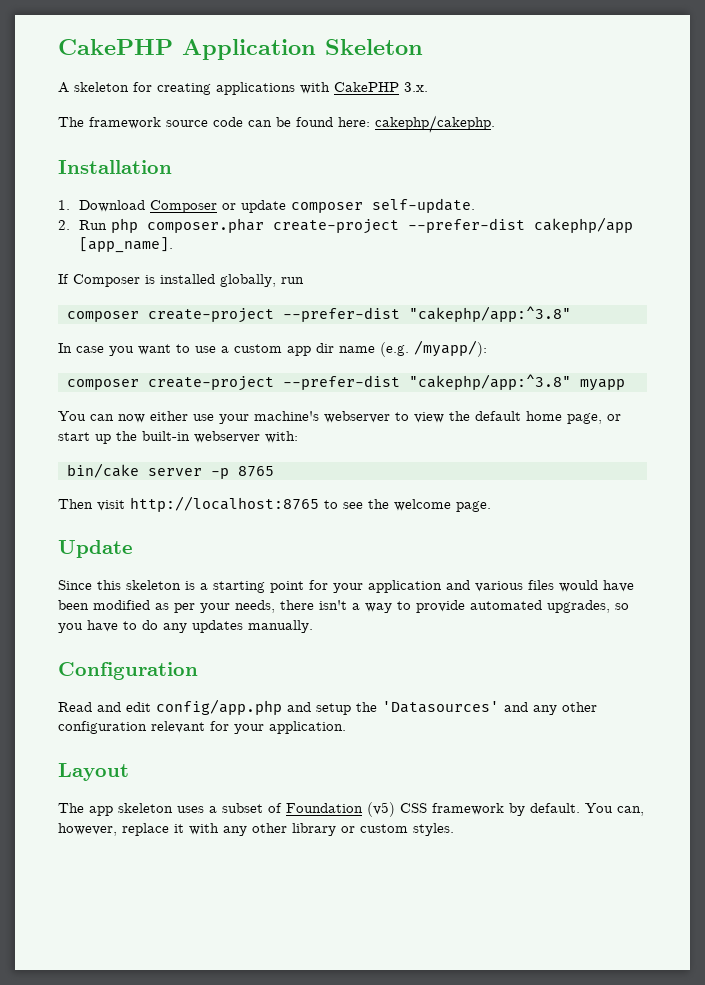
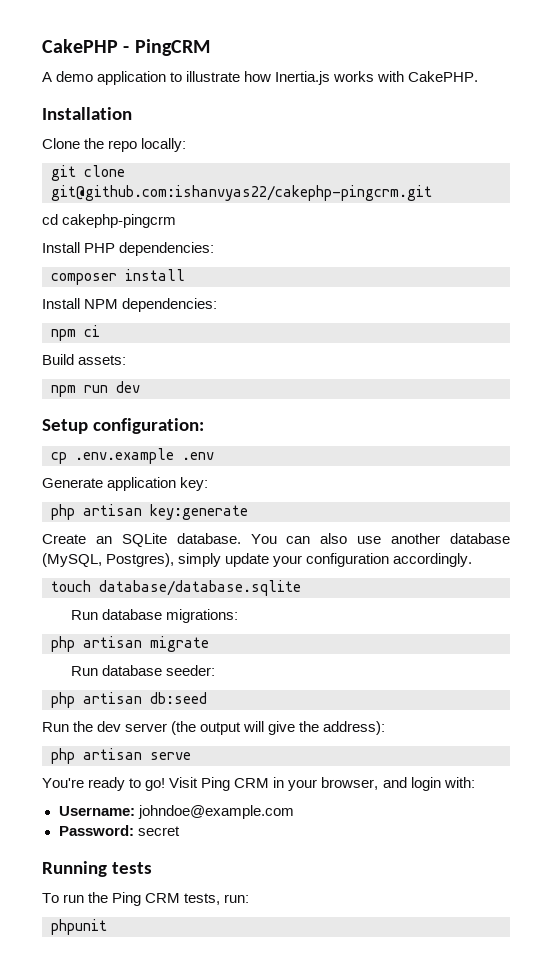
[58,39,423,60] CakePHP Application Skeleton -> [42,39,210,56] CakePHP - PingCRM
[74,82,428,95] [58,115,495,133] [58,160,172,174] [58,198,475,213] [58,217,633,234] [78,237,173,253] [58,274,304,287] [66,306,571,323] [58,340,487,357] [66,374,625,391] [58,411,621,424] [58,431,298,444] [66,463,274,479] [58,496,491,512] [58,540,133,558] [58,580,634,593] [58,600,629,613] [58,620,313,633] [58,662,198,680] [58,699,597,715] [58,721,346,734] [58,763,129,781] [58,802,644,817] [58,823,454,836] skeleton for creating applications with CakePHP 3.x. // The framework source code can be found here: cakephp/cakephp. // Installation // 1. Download Composer or update composer self-update. // 2. Run php composer.phar create-project --prefer-dist cakephp/app [app_name]. // If Composer is installed globally, run // composer create-project --prefer-dist "cakephp/app:^3.8" // In case you want to use a custom app dir name (e.g. /myapp/): // composer create-project --prefer-dist "cakephp/app:^3.8" myapp // You can now either use your machine's webserver to view the default home page, or start up the built-in webserver with: // bin/cake server -p 8765 // Then visit http://localhost:8765 to see the welcome page. // Update // Since this skeleton is a starting point for your application and various files would have been modified as per your needs, there isn't a way to provide automated upgrades, so you have to do any updates manually. // Configuration // Read and edit config/app.php and setup the 'Datasources' and any other configuration relevant for your application. // Layout // The app skeleton uses a subset of Foundation (v5) CSS framework by default. You can, however, replace it with any other library or custom styles. -> [56,71,479,85] [42,107,132,120] [42,138,187,152] [51,165,125,181] [51,185,432,201] [42,214,177,228] [42,242,215,256] [51,269,185,285] [42,298,218,312] [51,325,100,341] [42,354,127,365] [51,381,140,397] [42,418,204,434] [51,448,214,464] [42,477,209,491] [51,504,248,520] [42,533,511,547] [42,553,473,567] [51,580,301,596] [70,609,239,623] [51,636,209,652] [70,665,216,676] [51,692,207,708] [42,721,386,735] [51,748,191,764] [42,777,475,791] [58,805,294,819] [58,825,180,836] [42,861,152,877] [42,892,250,906] [51,919,107,935] demo application to illustrate how Inertia.js works with CakePHP. // Installation // Clone the repo locally: // git clone git@github.com:ishanvyas22/cakephp-pingcrm.git // cd cakephp-pingcrm // Install PHP dependencies: // composer install // Install NPM dependencies: // npm ci // Build assets: // npm run dev // Setup configuration: // cp .env.example .env // Generate application key: // php artisan key:generate // Create an SQLite database. You can also use another database (MySQL, Postgres), simply update your configuration accordingly. // touch database/database.sqlite // Run database migrations: // php artisan migrate // Run database seeder: // php artisan db:seed // Run the dev server (the output will give the address): // php artisan serve // You're ready to go! Visit Ping CRM in your browser, and login with: // Username: johndoe@example.com // Password: secret // Running tests // To run the Ping CRM tests, run: // phpunit

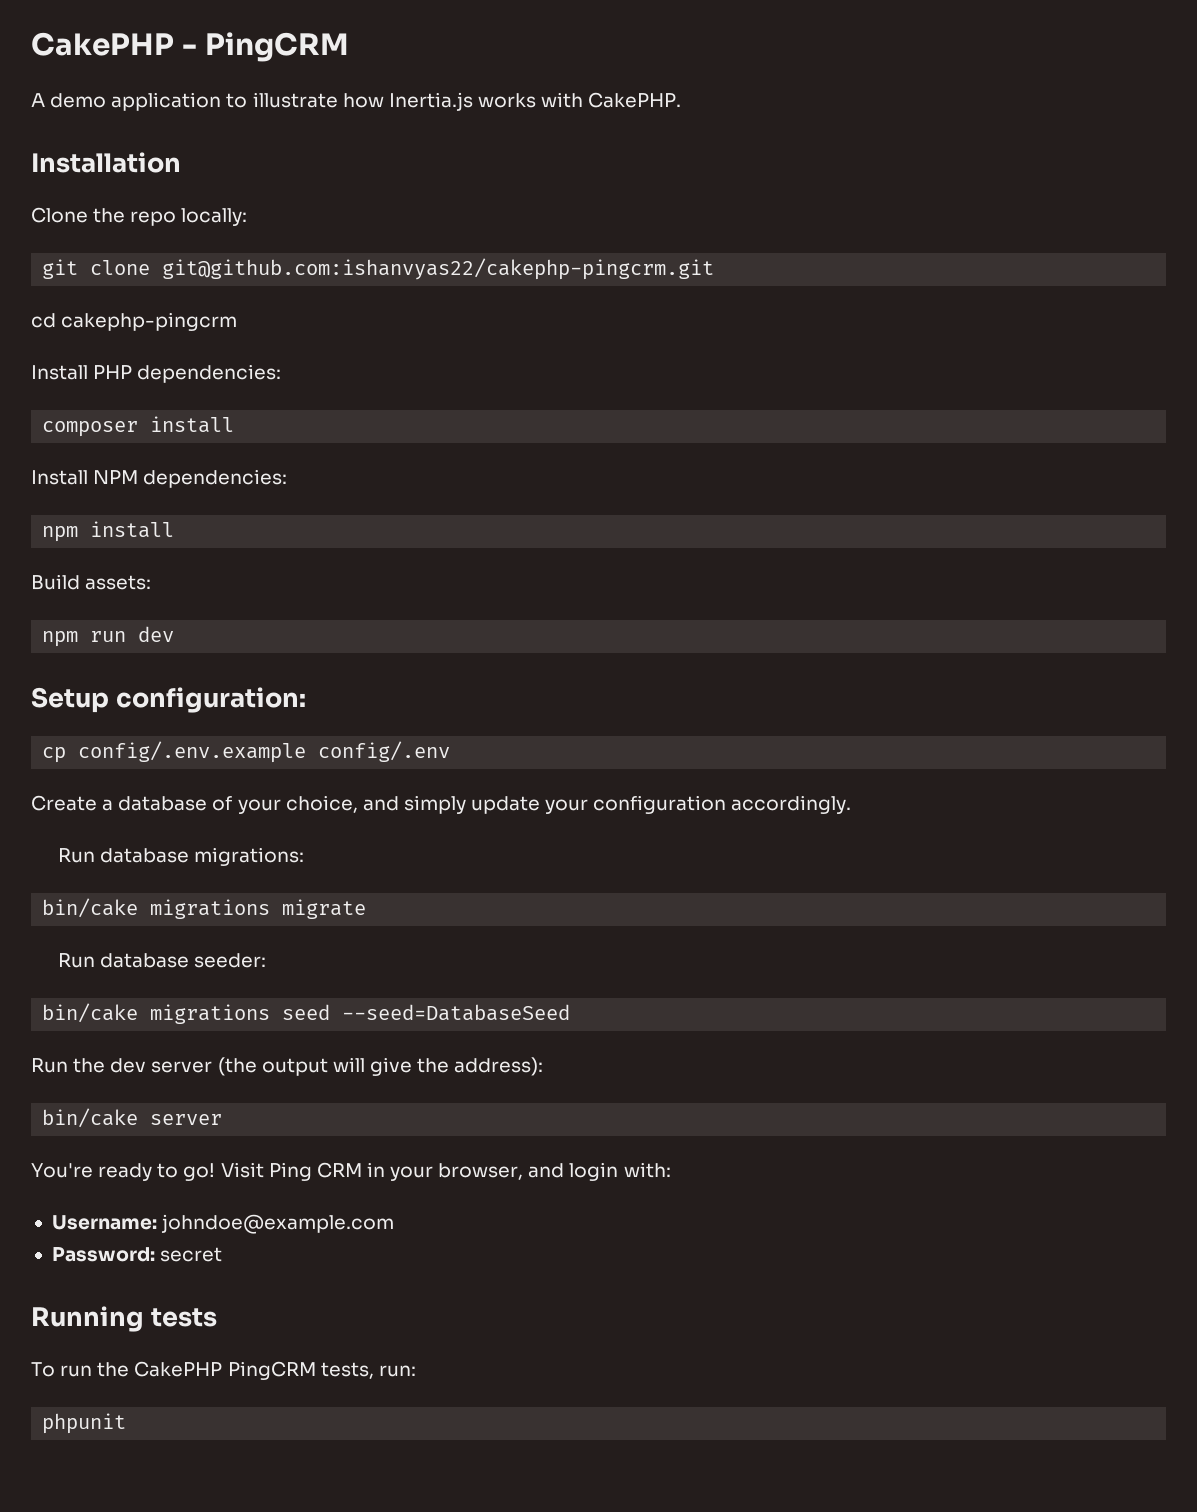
[84,325,100,337] ci -> [90,521,175,538] install
[75,448,214,464] [42,477,209,491] [51,504,248,520] [42,533,511,547] [42,553,175,567] .env.example .env // Generate application key: // php artisan key:generate // Create an SQLite database. You can also use another database (MySQL, Postgres), -> [78,741,451,763] [31,795,399,814] config/.env.example config/.env // Create a database of your choice, and
[51,580,301,596] // touch database/database.sqlite -> (852, 804) none
[51,636,142,652] php artisan -> [42,898,271,919] bin/cake migrations
[51,692,207,708] php artisan db:seed -> [42,1003,571,1024] bin/cake migrations seed --seed=DatabaseSeed
[51,748,191,764] php artisan serve -> [42,1108,223,1128] bin/cake server
[112,892,181,906] Ping CRM -> [134,1361,316,1380] CakePHP PingCRM

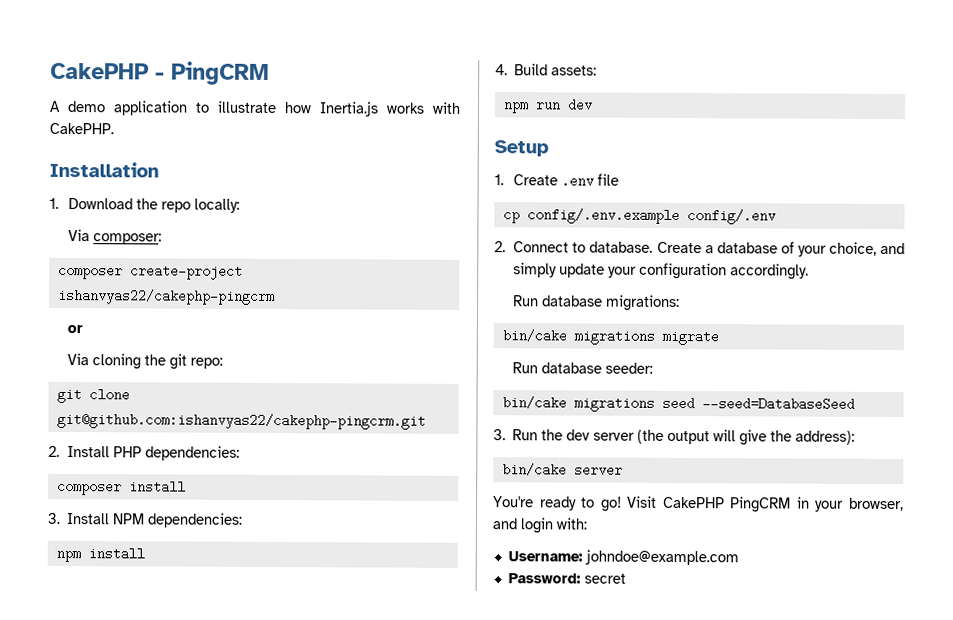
[31,207,88,223] Clone -> [49,197,134,210] 1. Download
(248, 217) none -> [68,229,163,245] [57,263,243,280] [57,288,275,306] [67,325,84,334] [67,353,224,370] // Via composer: // composer create-project ishanvyas22/cakephp-pingcrm // or // Via cloning the git repo:
[31,312,238,331] cd cakephp-pingcrm // -> [48,445,60,457] 2.
(235, 424) none -> [47,512,61,524] 3.
(175, 529) none -> [495,64,508,76] 4.
[115,687,306,713] configuration: -> [494,173,620,188] // 1. Create .env file
(451, 751) none -> [494,241,654,253] 2. Connect to database.
(571, 1012) none -> [493,429,506,441] 3.
[268,1162,362,1181] Ping CRM -> [662,496,792,513] CakePHP PingCRM
[31,1306,217,1332] [31,1361,416,1380] [42,1413,127,1434] // Running tests // To run the CakePHP PingCRM tests, run: // phpunit -> (626, 578) none

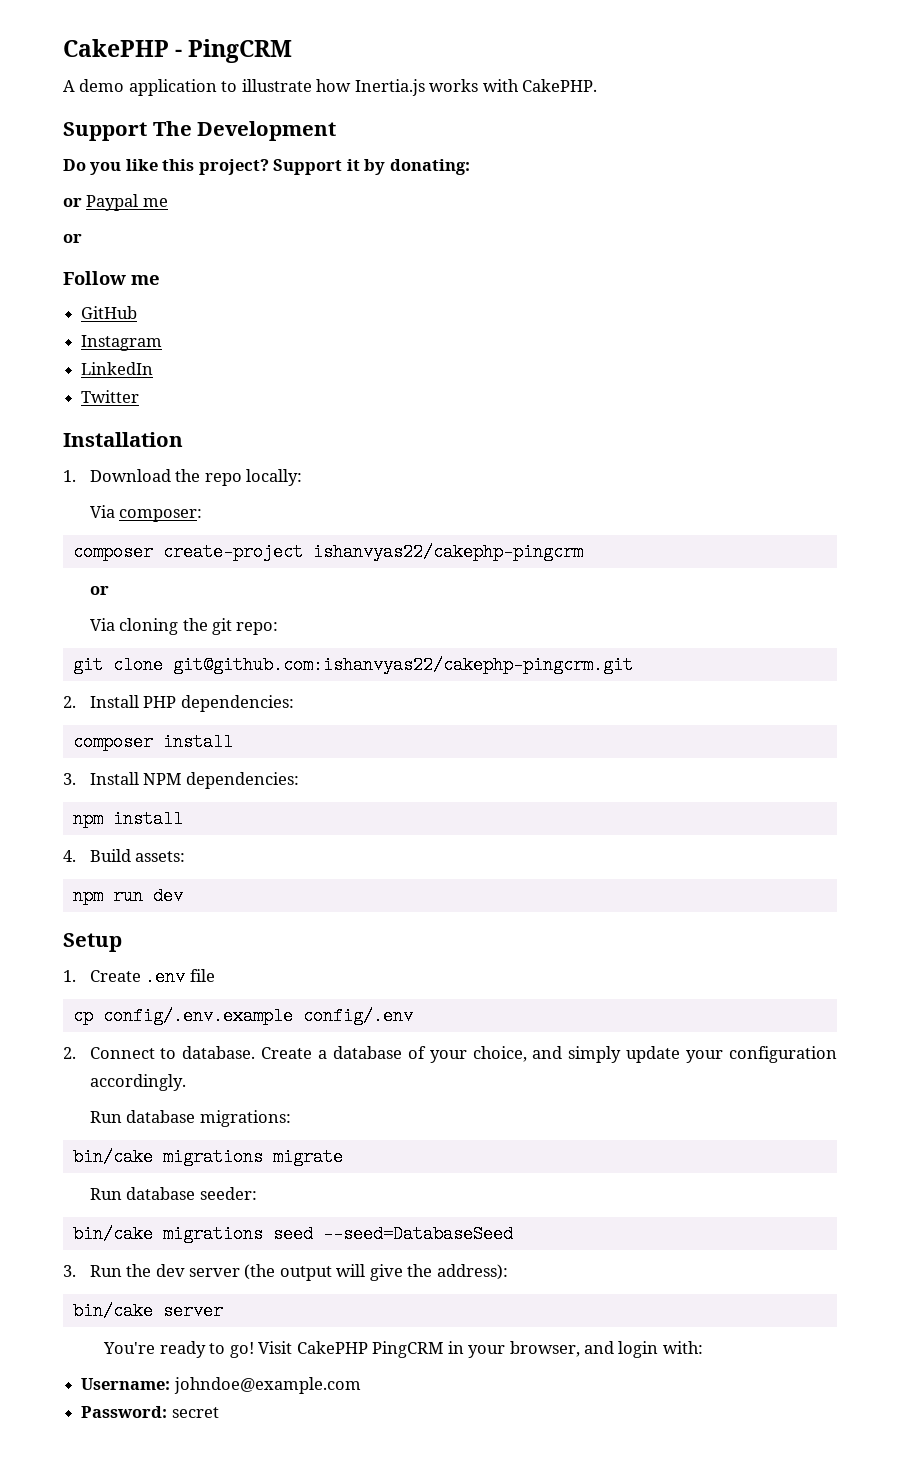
(114, 128) none -> [63,121,337,141] [63,159,470,175] [63,194,168,211] [63,234,82,243] [63,271,160,285] [81,306,138,319] [81,335,163,351] [81,362,154,375] [81,390,140,403] // Support The Development // Do you like this project? Support it by donating: // or Paypal me // or // Follow me // GitHub // Instagram // LinkedIn // Twitter

